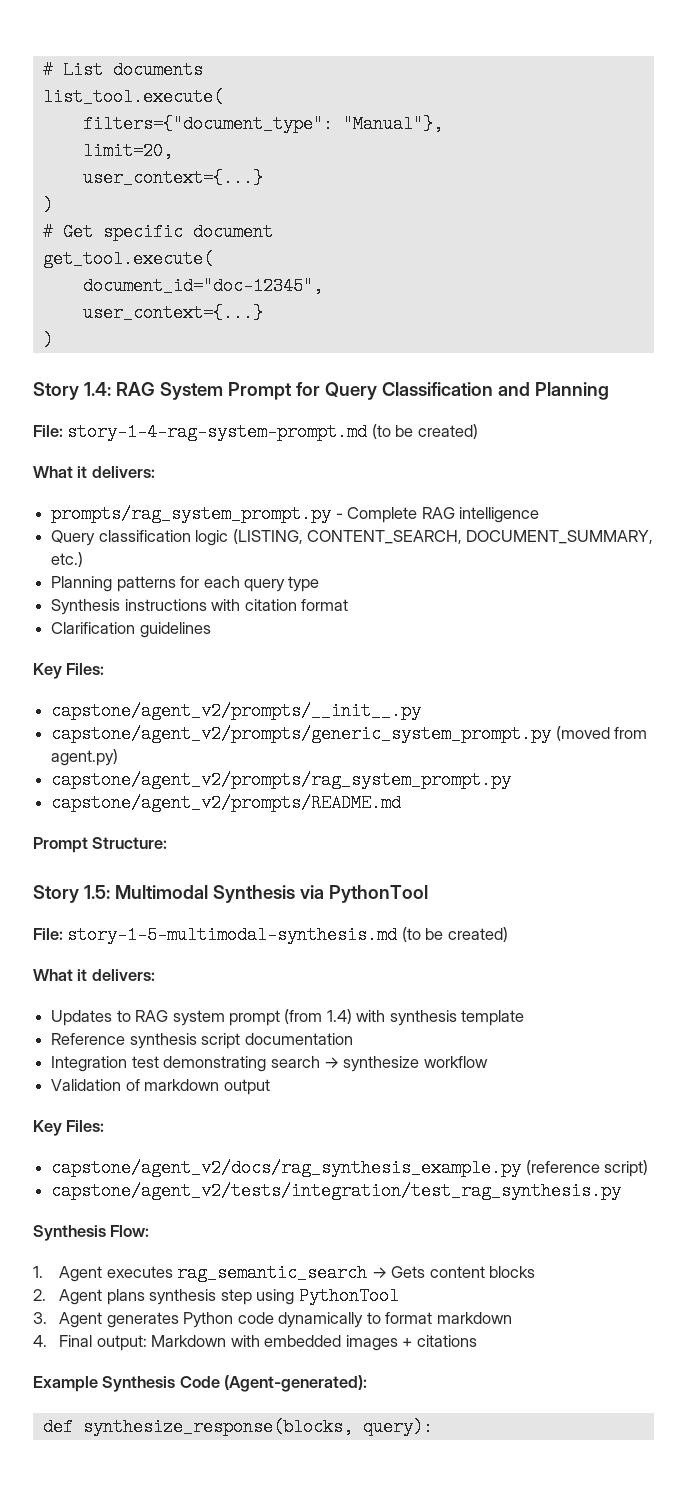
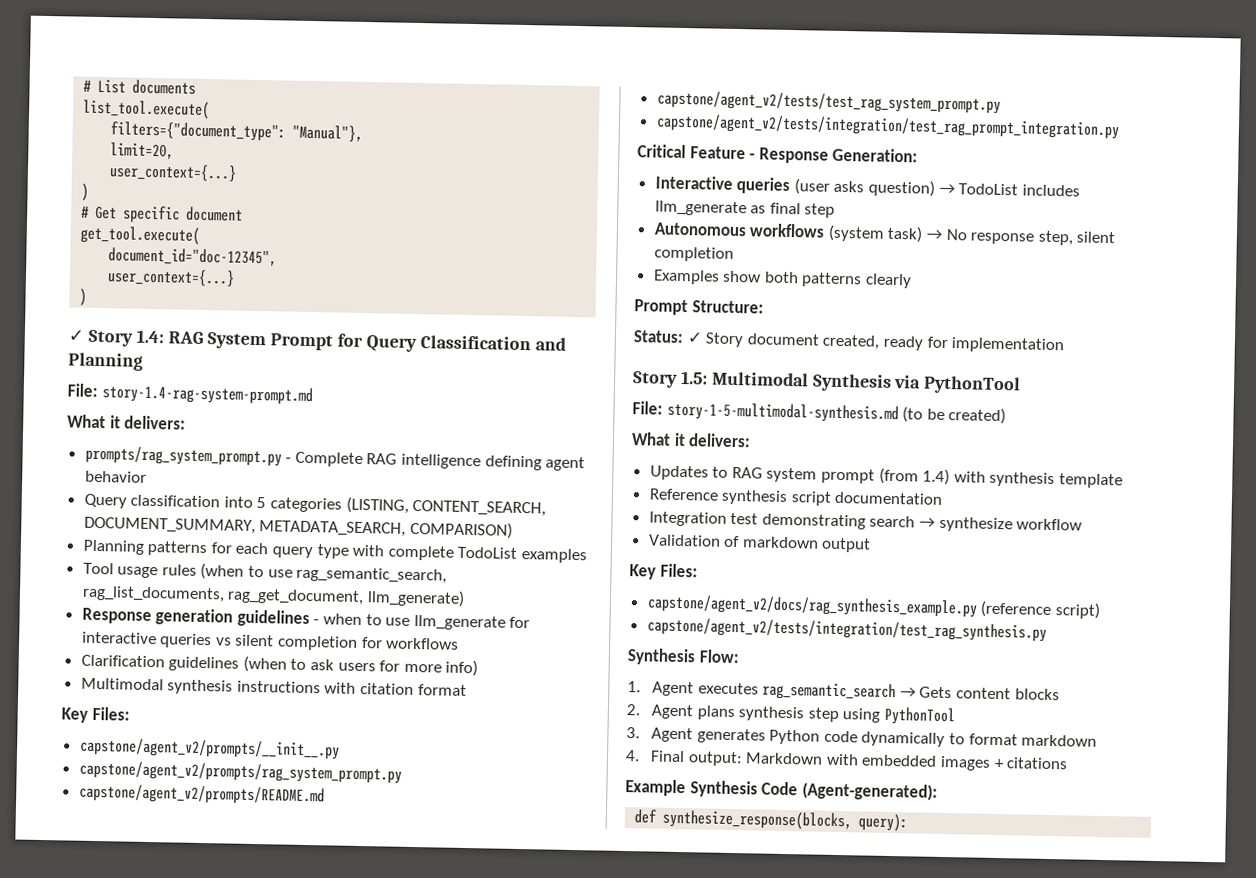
(53, 340) none -> [68,329,84,342] ✓
[67,423,478,441] story-1-4-rag-system-prompt.md (to be created) -> [101,384,313,406] story-1.4-rag-system-prompt.md
(539, 515) none -> [484,455,586,472] [84,470,147,483] defining agent behavior
[195,530,229,546] logic -> [223,496,343,513] into 5 categories
[51,552,84,567] etc.) -> [259,520,513,539] METADATA_SEARCH, COMPARISON)
[51,599,121,615] // Synthesis -> [352,544,588,564] [82,562,448,584] [81,585,465,607] [81,607,531,631] [81,631,460,651] [80,654,479,677] [80,677,234,695] with complete TodoList examples // Tool usage rules (when to use rag_semantic_search, rag_list_documents, rag_get_document, llm_generate) // Response generation guidelines - when to use llm_generate for interactive queries vs silent completion for workflows // Clarification guidelines (when to ask users for more info) // Multimodal synthesis
[51,622,211,638] // Clarification guidelines -> (467, 690) none
[51,725,648,743] [51,749,119,766] [51,771,512,789] [51,794,402,812] [33,837,168,853] capstone/agent_v2/prompts/generic_system_prompt.py (moved from agent.py) // capstone/agent_v2/prompts/rag_system_prompt.py // capstone/agent_v2/prompts/README.md // Prompt Structure: -> [78,760,402,784] [78,783,325,806] [656,90,1001,114] [655,113,1120,140] [637,144,919,164] [654,175,1080,197] [654,200,836,218] [653,222,1116,246] [653,246,734,262] [652,269,913,289] [634,299,764,316] [633,330,1065,354] capstone/agent_v2/prompts/rag_system_prompt.py // capstone/agent_v2/prompts/README.md // capstone/agent_v2/tests/test_rag_system_prompt.py // capstone/agent_v2/tests/integration/test_rag_prompt_integration.py // Critical Feature - Response Generation: // Interactive queries (user asks question) → TodoList includes llm_generate as final step // Autonomous workflows (system task) → No response step, silent completion // Examples show both patterns clearly // Prompt Structure: // Status: ✓ Story document created, ready for implementation

